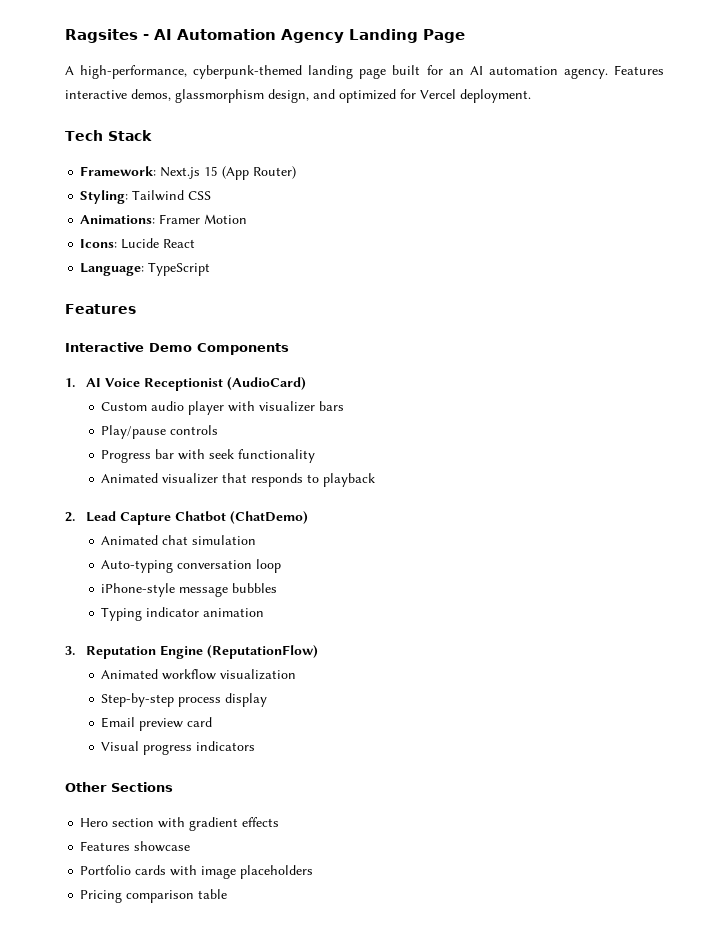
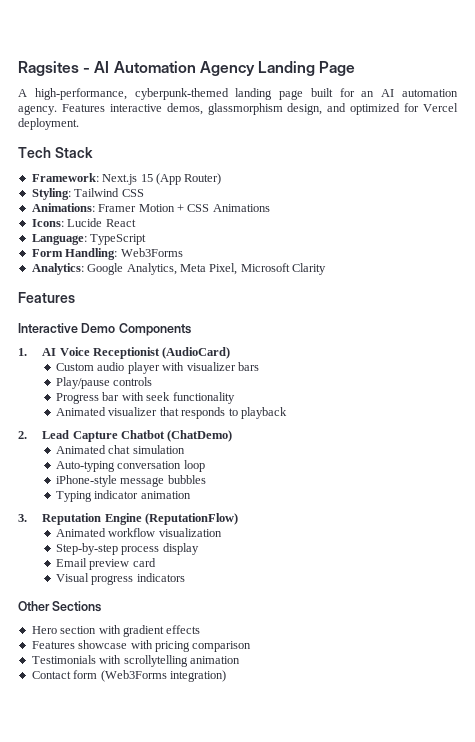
(248, 219) none -> [176,204,270,212] + CSS Animations
(211, 269) none -> [31,248,183,260] [31,263,326,275] // Form Handling: Web3Forms // Analytics: Google Analytics, Meta Pixel, Microsoft Clarity
[80,865,314,879] [80,889,228,903] // Portfolio cards with image placeholders // Pricing comparison table -> [130,640,252,652] [31,655,240,667] [31,670,226,682] with pricing comparison // Testimonials with scrollytelling animation // Contact form (Web3Forms integration)

